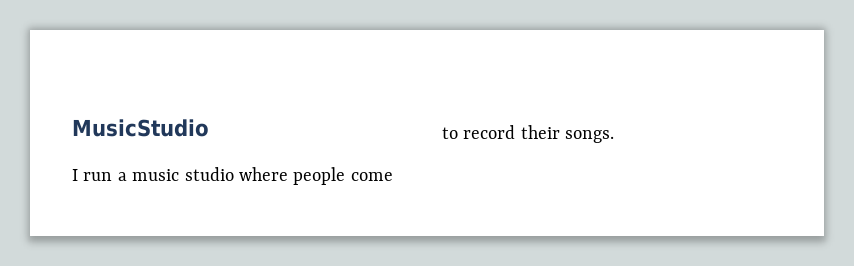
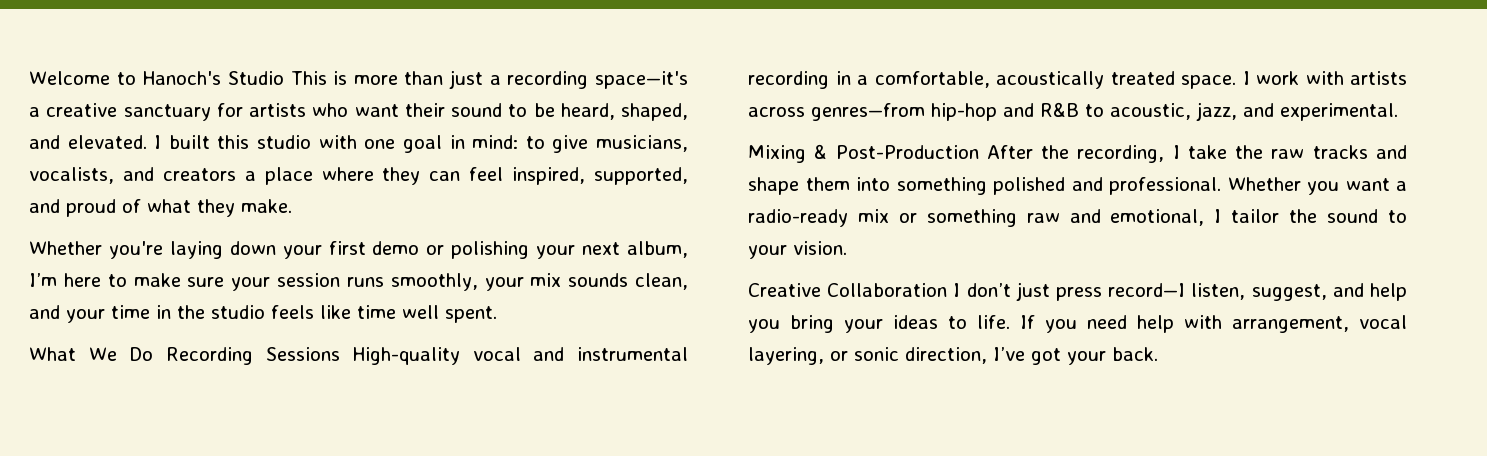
[72,119,209,137] [72,167,393,185] [442,125,615,143] MusicStudio // I run a music studio where people come to record their songs. -> [29,70,688,89] [29,103,688,121] [29,135,689,153] [29,167,688,185] [29,199,292,217] [29,241,688,259] [29,273,688,291] [29,305,497,323] [29,347,688,365] [748,71,1407,89] [748,102,1398,121] [748,144,1407,163] [748,177,1407,195] [748,209,1407,227] [748,241,847,259] [748,282,1407,301] [748,315,1407,333] [748,347,1158,365] Welcome to Hanoch's Studio This is more than just a recording space—it's a creative sanctuary for artists who want their sound to be heard, shaped, and elevated. I built this studio with one goal in mind: to give musicians, vocalists, and creators a place where they can feel inspired, supported, and proud of what they make. // Whether you're laying down your first demo or polishing your next album, I’m here to make sure your session runs smoothly, your mix sounds clean, and your time in the studio feels like time well spent. // What We Do Recording Sessions High-quality vocal and instrumental recording in a comfortable, acoustically treated space. I work with artists across genres—from hip-hop and R&B to acoustic, jazz, and experimental. // Mixing & Post-Production After the recording, I take the raw tracks and shape them into something polished and professional. Whether you want a radio-ready mix or something raw and emotional, I tailor the sound to your vision. // Creative Collaboration I don’t just press record—I listen, suggest, and help you bring your ideas to life. If you need help with arrangement, vocal layering, or sonic direction, I’ve got your back.

